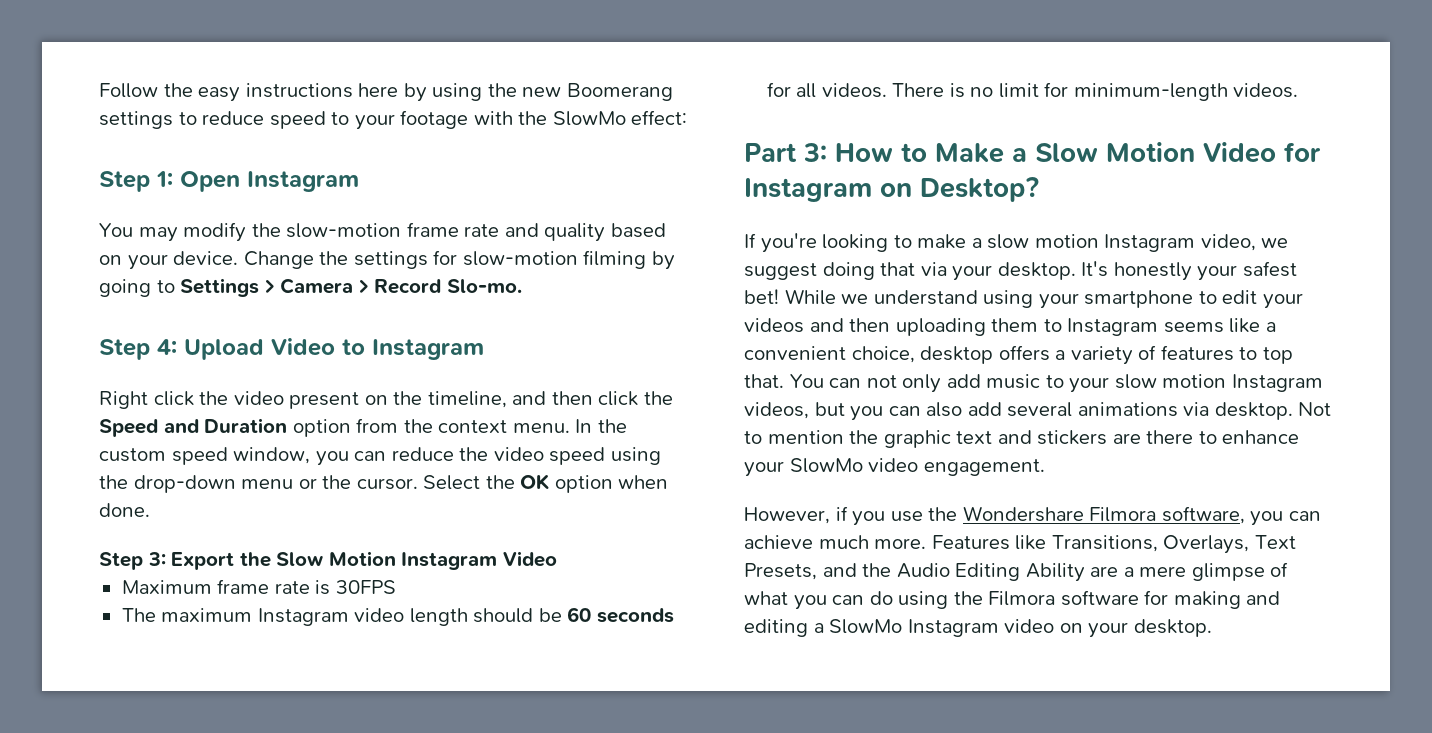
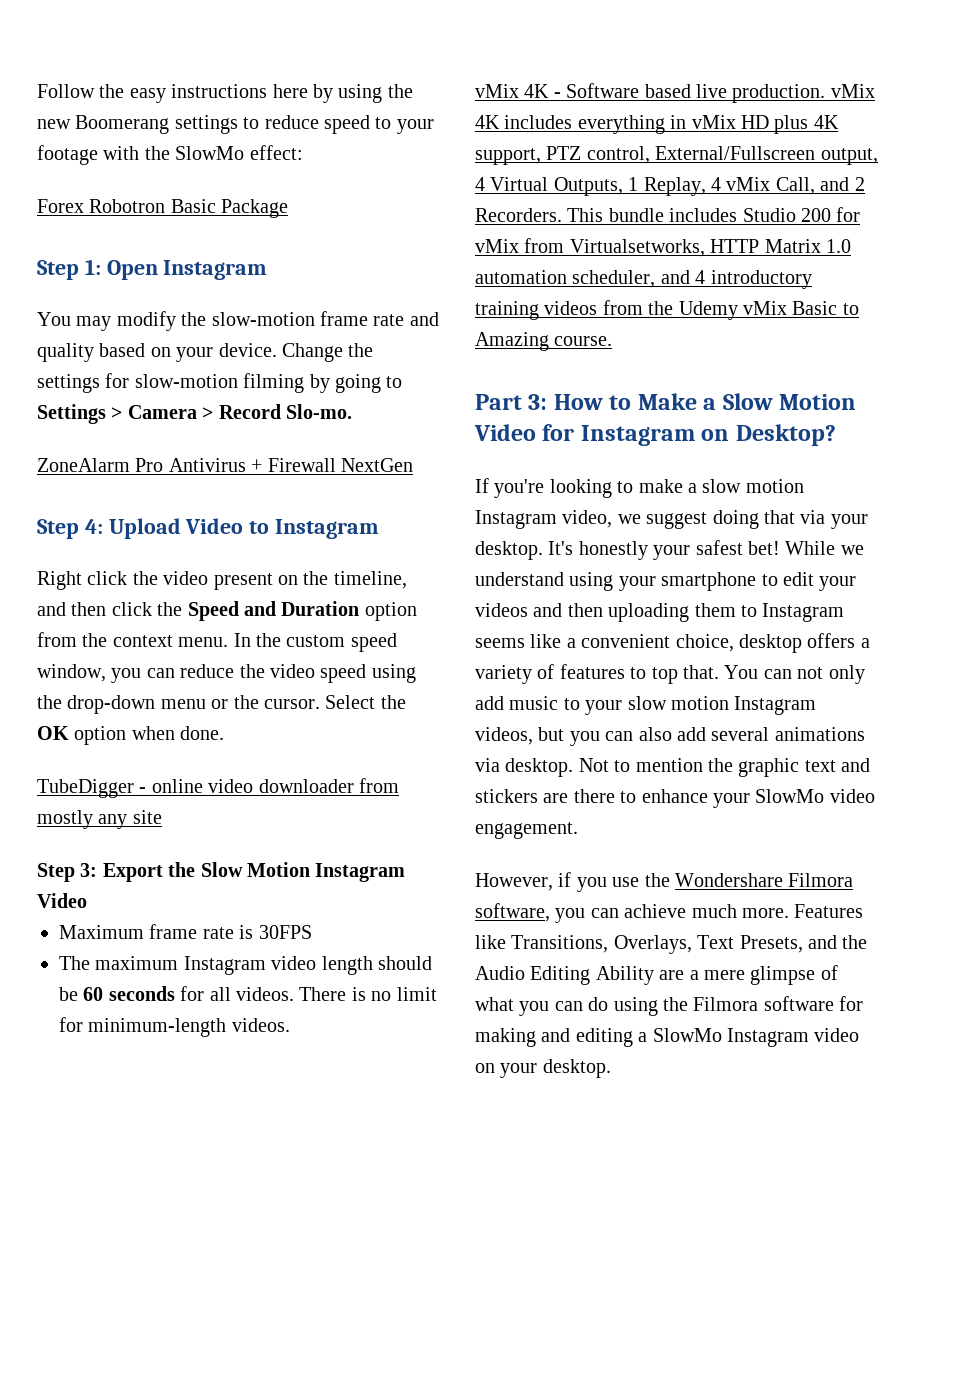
(688, 117) none -> [37,199,289,218] // Forex Robotron Basic Package
(522, 286) none -> [37,458,413,472] // ZoneAlarm Pro Antivirus + Firewall NextGen
(150, 510) none -> [37,778,399,798] [37,810,162,829] // TubeDigger - online video downloader from mostly any site
(1299, 90) none -> [475,83,875,103] [475,115,839,134] [475,146,878,165] [475,177,865,196] [475,207,861,222] [475,238,851,257] [475,270,812,289] [475,300,859,320] [475,332,613,351] // vMix 4K - Software based live production. vMix 4K includes everything in vMix HD plus 4K support, PTZ control, External/Fullscreen output, 4 Virtual Outputs, 1 Replay, 4 vMix Call, and 2 Recorders. This bundle includes Studio 200 for vMix from Virtualsetworks, HTTP Matrix 1.0 automation scheduler, and 4 introductory training videos from the Udemy vMix Basic to Amazing course.

